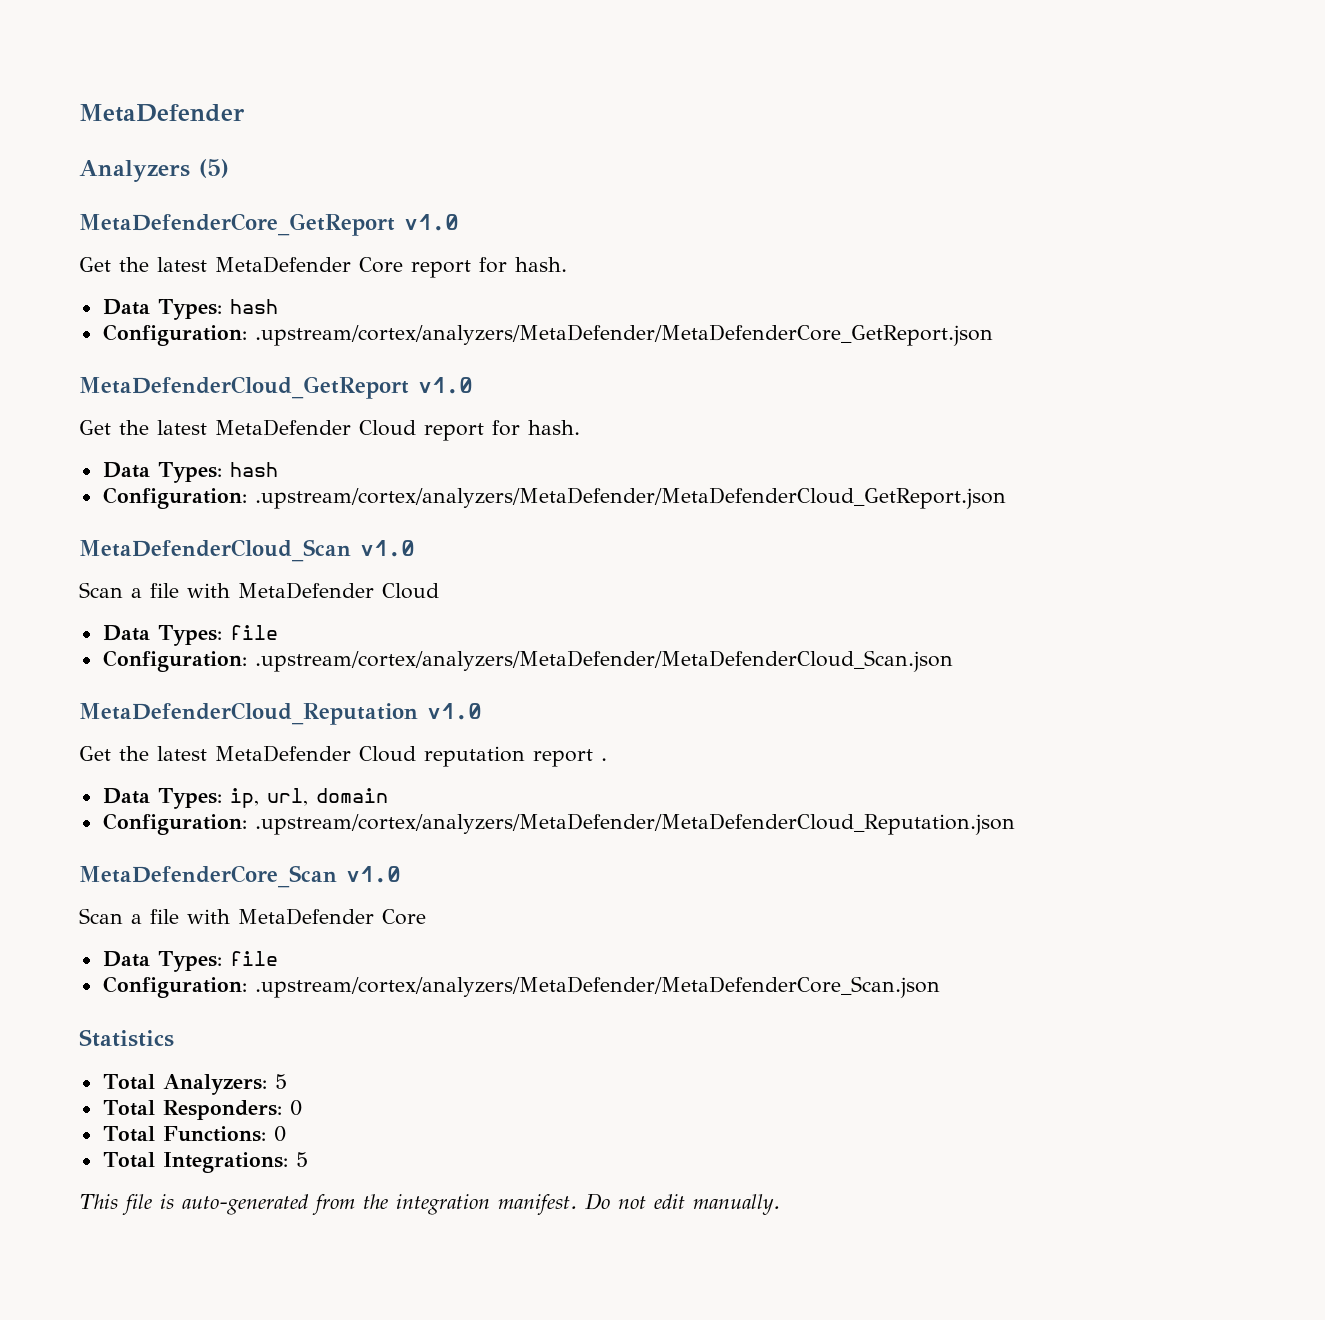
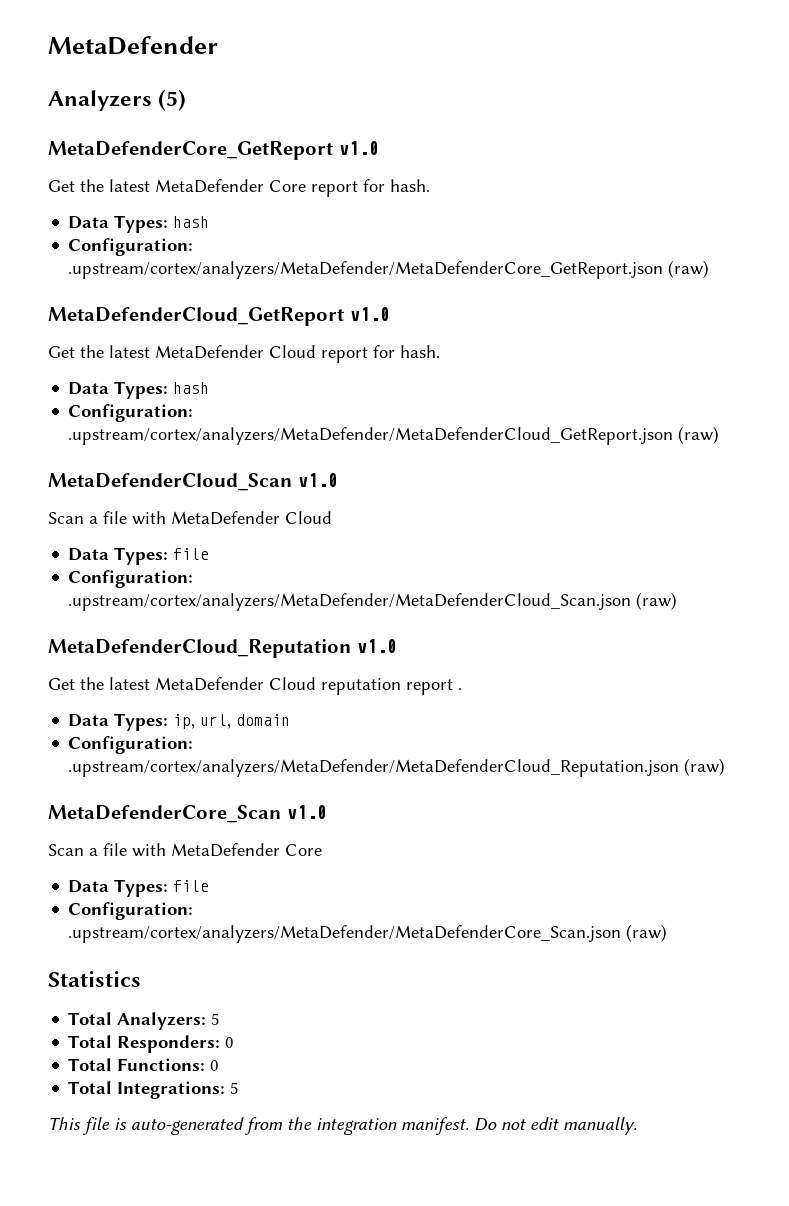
(993, 335) none -> [668,260,710,278] (raw)
(1006, 498) none -> [678,426,720,444] (raw)
(953, 661) none -> [636,592,678,610] (raw)
(1015, 824) none -> [684,758,726,776] (raw)
(940, 987) none -> [626,924,668,942] (raw)

